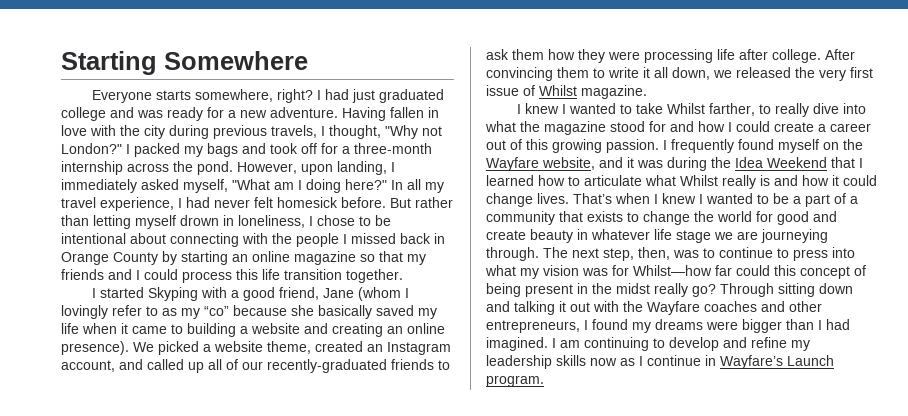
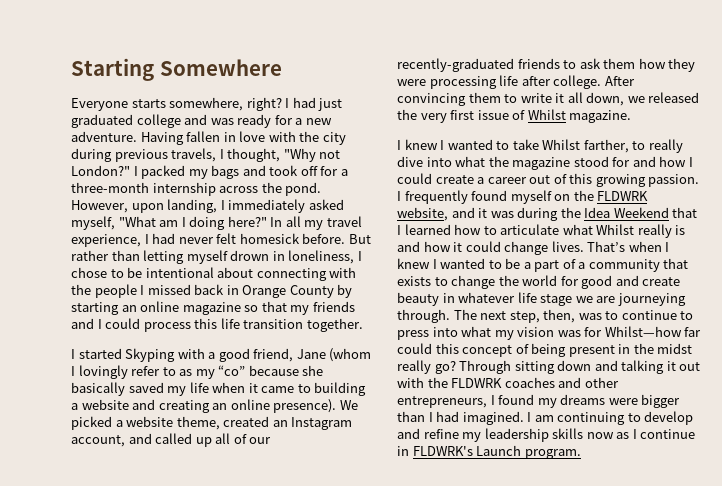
[486,157,539,171] Wayfare -> [597,191,649,201] FLDWRK
[647,301,700,315] Wayfare -> [451,378,503,388] FLDWRK
[720,355,783,369] Wayfare’s -> [412,446,473,456] FLDWRK's

